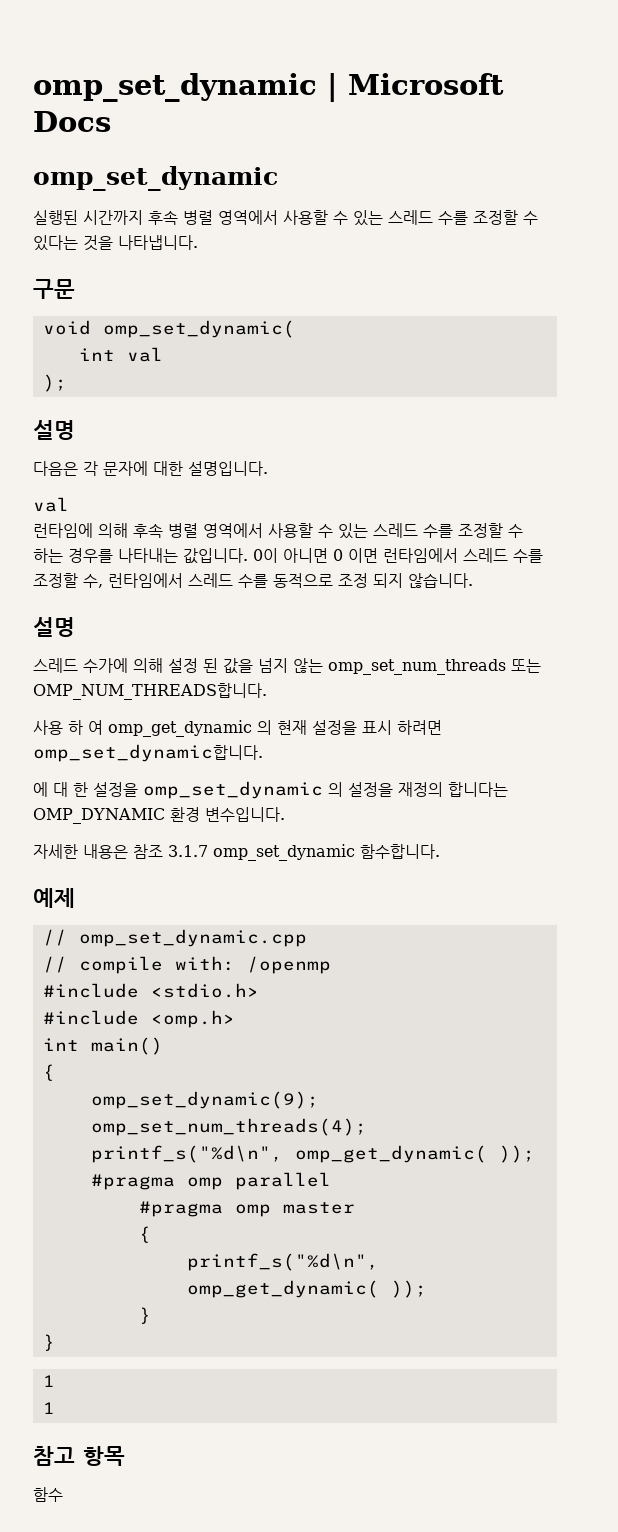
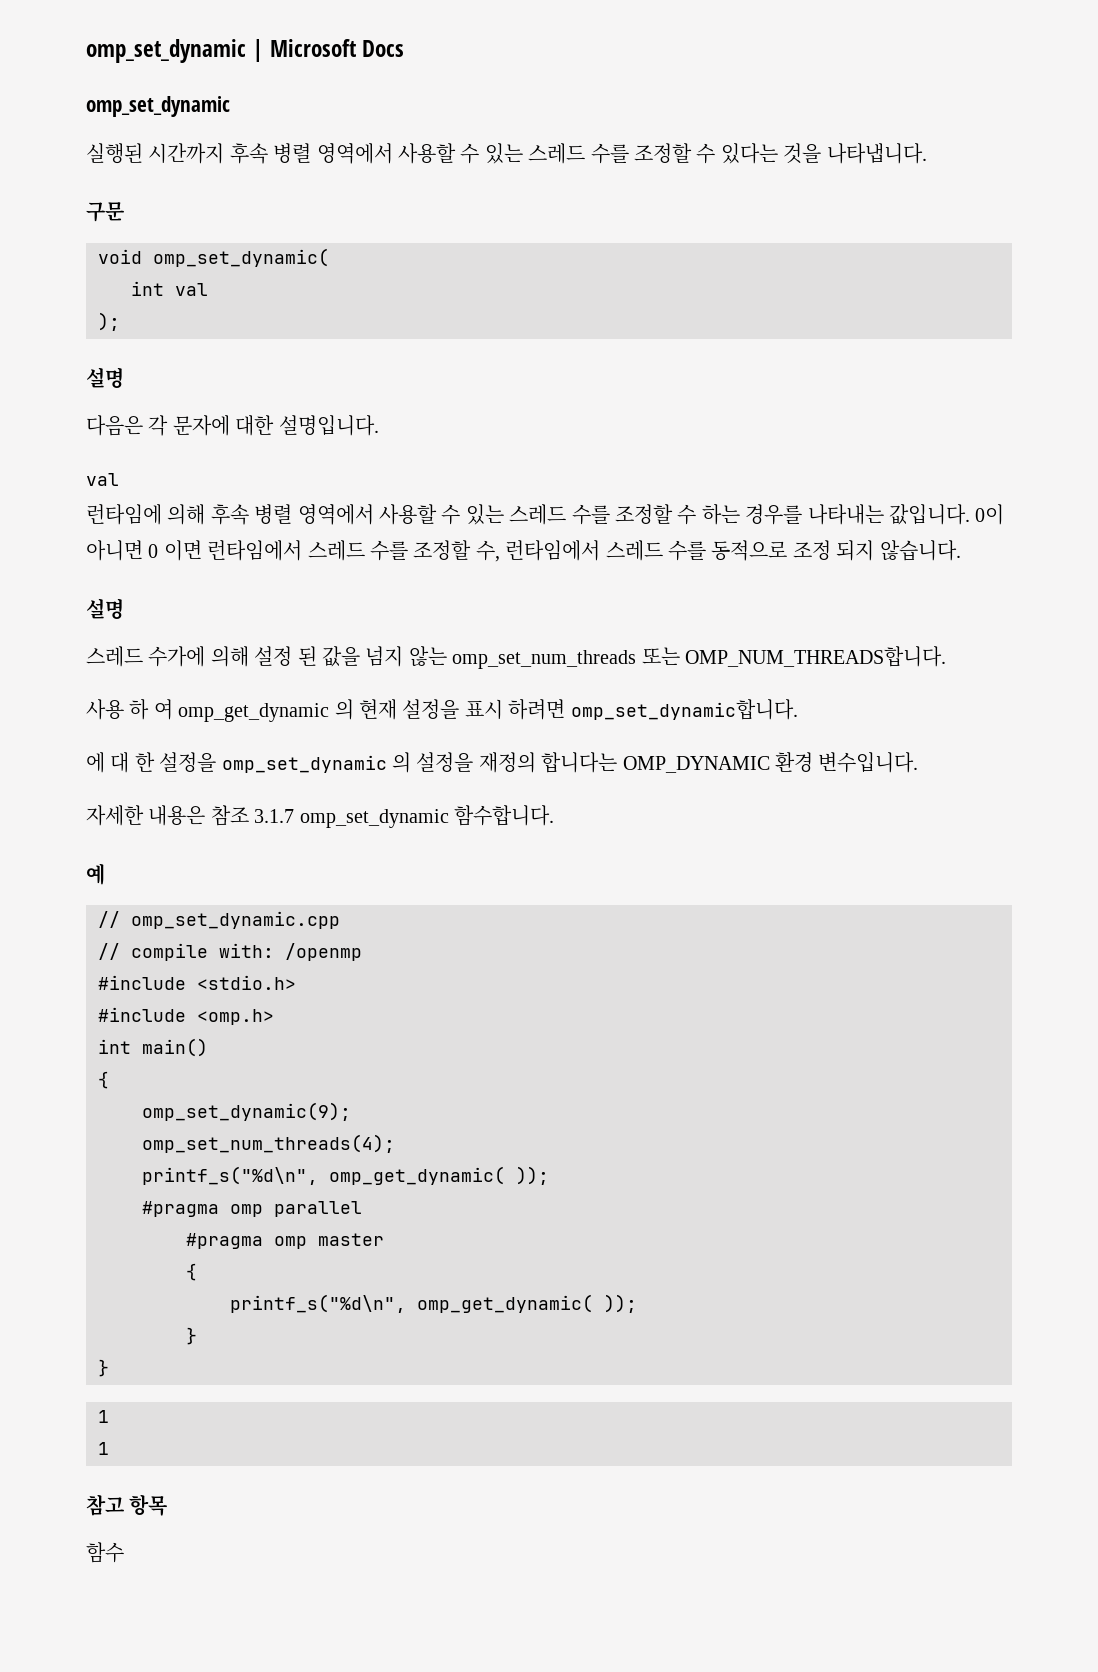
[33,888,75,908] 예제 -> [86,863,105,885] 예

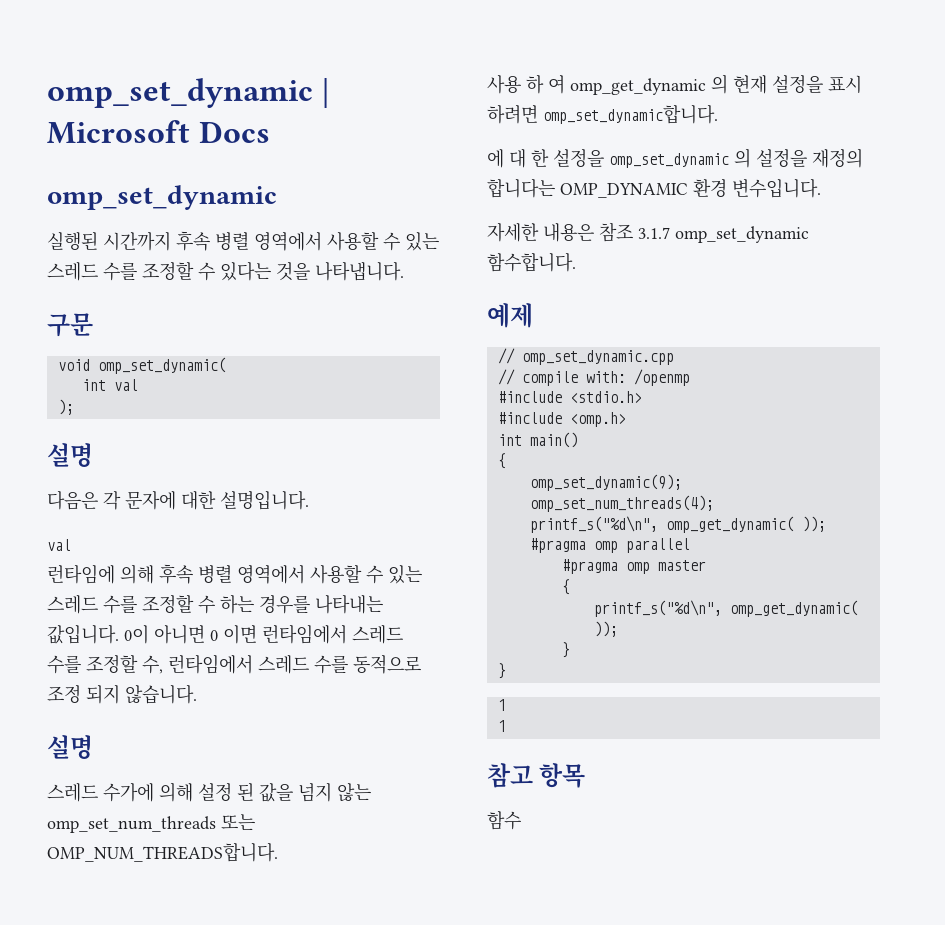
[86,863,105,885] 예 -> [487,303,533,328] 예제

